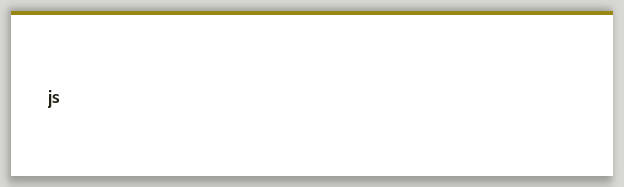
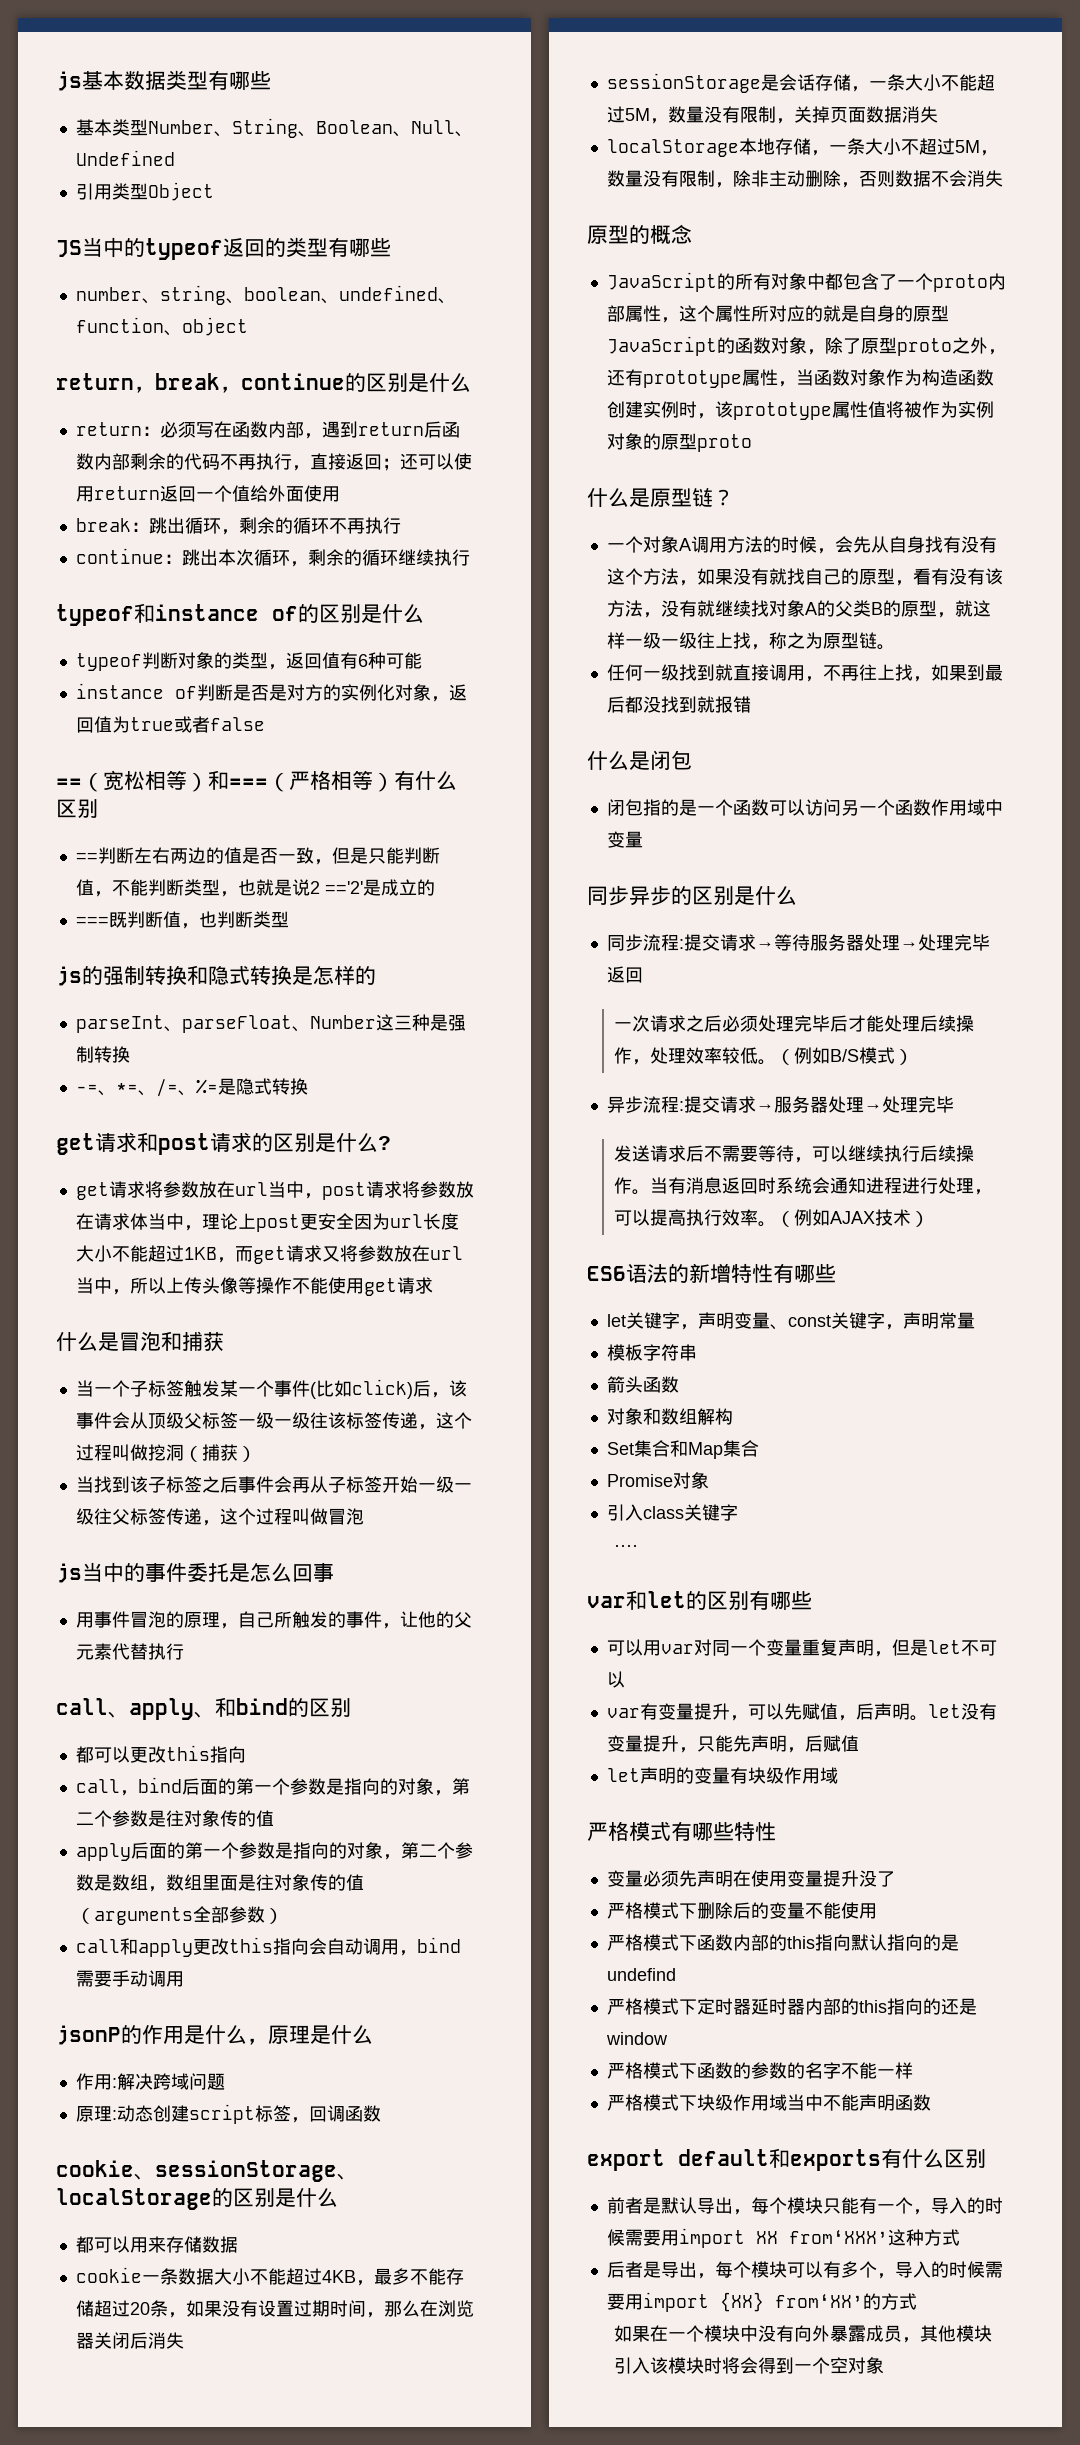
[47,90,60,108] js -> [56,70,271,91] [75,118,473,138] [75,150,175,166] [75,182,214,201] [56,237,391,260] [75,285,456,305] [75,317,248,336] [56,373,471,393] [75,421,460,439] [75,453,472,471] [75,485,340,502] [75,517,401,535] [75,548,470,567] [56,603,424,626] [75,652,422,671] [75,683,467,702] [75,716,265,733] [56,770,457,792] [56,799,98,818] [75,847,440,865] [75,879,435,897] [75,911,289,929] [56,965,376,986] [75,1014,466,1033] [75,1046,130,1063] [75,1078,308,1097] [56,1132,391,1155] [75,1181,474,1200] [75,1213,459,1232] [75,1245,463,1264] [75,1277,433,1296] [56,1331,224,1352] [75,1379,467,1399] [75,1412,472,1430] [75,1444,256,1462] [75,1476,472,1493] [75,1508,364,1526] [56,1562,334,1583] [75,1611,472,1629] [75,1643,184,1660] [56,1697,351,1720] [75,1745,246,1763] [75,1777,470,1796] [75,1810,274,1827] [75,1842,473,1861] [75,1874,364,1892] [75,1906,283,1925] [75,1937,461,1957] [75,1970,184,1987] [56,2025,373,2045] [75,2073,225,2090] [75,2104,381,2124] [56,2160,358,2182] [56,2188,338,2210] [75,2236,238,2253] [75,2267,464,2286] [75,2300,474,2318] [75,2332,184,2349] [606,73,995,93] [606,106,938,124] [606,138,998,157] [606,170,1003,188] [587,224,692,244] [606,272,1006,292] [606,305,949,323] [606,336,1006,356] [606,369,994,388] [606,401,994,420] [606,433,752,452] [587,487,734,508] [606,536,997,554] [606,568,1003,586] [606,600,991,618] [606,632,895,650] [606,664,1003,682] [606,696,751,713] [587,750,692,771] [606,799,1003,816] [606,831,643,848] [587,885,797,906] [606,934,990,951] [606,966,643,983] [614,1015,975,1032] [614,1047,914,1065] [606,1096,954,1113] [614,1145,975,1163] [614,1177,993,1195] [614,1209,930,1227] [587,1263,836,1283] [606,1312,975,1330] [606,1344,697,1361] [606,1376,679,1393] [606,1408,733,1425] [606,1440,759,1459] [606,1472,709,1489] [606,1504,738,1521] [614,1545,639,1551] [587,1590,812,1610] [606,1639,997,1657] [606,1671,625,1688] [606,1703,997,1721] [606,1735,859,1753] [606,1767,838,1784] [587,1821,776,1841] [606,1870,895,1887] [606,1902,877,1919] [606,1934,959,1951] [606,1968,676,1981] [606,1998,977,2015] [605,2032,668,2045] [606,2062,913,2079] [606,2094,931,2111] [587,2148,986,2171] [606,2197,1003,2215] [606,2228,960,2248] [606,2261,1003,2279] [606,2292,917,2312] [614,2325,993,2343] [614,2357,885,2374] js基本数据类型有哪些 // 基本类型Number、String、Boolean、Null、Undefined // 引用类型Object // JS当中的typeof返回的类型有哪些 // number、string、boolean、undefined、function、object // return，break，continue的区别是什么 // return：必须写在函数内部，遇到return后函数内部剩余的代码不再执行，直接返回；还可以使用return返回一个值给外面使用 // break：跳出循环，剩余的循环不再执行 // continue：跳出本次循环，剩余的循环继续执行 // typeof和instance of的区别是什么 // typeof判断对象的类型，返回值有6种可能 // instance of判断是否是对方的实例化对象，返回值为true或者false // ==（宽松相等）和===（严格相等）有什么区别 // ==判断左右两边的值是否一致，但是只能判断值，不能判断类型，也就是说2 =='2'是成立的 // ===既判断值，也判断类型 // js的强制转换和隐式转换是怎样的 // parseInt、parseFloat、Number这三种是强制转换 // -=、*=、/=、%=是隐式转换 // get请求和post请求的区别是什么? // get请求将参数放在url当中，post请求将参数放在请求体当中，理论上post更安全因为url长度大小不能超过1KB，而get请求又将参数放在url当中，所以上传头像等操作不能使用get请求 // 什么是冒泡和捕获 // 当一个子标签触发某一个事件(比如click)后，该事件会从顶级父标签一级一级往该标签传递，这个过程叫做挖洞（捕获） // 当找到该子标签之后事件会再从子标签开始一级一级往父标签传递，这个过程叫做冒泡 // js当中的事件委托是怎么回事 // 用事件冒泡的原理，自己所触发的事件，让他的父元素代替执行 // call、apply、和bind的区别 // 都可以更改this指向 // call，bind后面的第一个参数是指向的对象，第二个参数是往对象传的值 // apply后面的第一个参数是指向的对象，第二个参数是数组，数组里面是往对象传的值（arguments全部参数） // call和apply更改this指向会自动调用，bind需要手动调用 // jsonP的作用是什么，原理是什么 // 作用:解决跨域问题 // 原理:动态创建script标签，回调函数 // cookie、sessionStorage、localStorage的区别是什么 // 都可以用来存储数据 // cookie一条数据大小不能超过4KB，最多不能存储超过20条，如果没有设置过期时间，那么在浏览器关闭后消失 // sessionStorage是会话存储，一条大小不能超过5M，数量没有限制，关掉页面数据消失 // localStorage本地存储，一条大小不超过5M，数量没有限制，除非主动删除，否则数据不会消失 // 原型的概念 // JavaScript的所有对象中都包含了一个proto内部属性，这个属性所对应的就是自身的原型JavaScript的函数对象，除了原型proto之外，还有prototype属性，当函数对象作为构造函数创建实例时，该prototype属性值将被作为实例对象的原型proto // 什么是原型链？ // 一个对象A调用方法的时候，会先从自身找有没有这个方法，如果没有就找自己的原型，看有没有该方法，没有就继续找对象A的父类B的原型，就这样一级一级往上找，称之为原型链。 // 任何一级找到就直接调用，不再往上找，如果到最后都没找到就报错 // 什么是闭包 // 闭包指的是一个函数可以访问另一个函数作用域中变量 // 同步异步的区别是什么 // 同步流程:提交请求→等待服务器处理→处理完毕返回 // 一次请求之后必须处理完毕后才能处理后续操作，处理效率较低。（例如B/S模式） // 异步流程:提交请求→服务器处理→处理完毕 // 发送请求后不需要等待，可以继续执行后续操作。当有消息返回时系统会通知进程进行处理，可以提高执行效率。（例如AJAX技术） // ES6语法的新增特性有哪些 // let关键字，声明变量、const关键字，声明常量 // 模板字符串 // 箭头函数 // 对象和数组解构 // Set集合和Map集合 // Promise对象 // 引入class关键字 // ···· // var和let的区别有哪些 // 可以用var对同一个变量重复声明，但是let不可以 // var有变量提升，可以先赋值，后声明。let没有变量提升，只能先声明，后赋值 // let声明的变量有块级作用域 // 严格模式有哪些特性 // 变量必须先声明在使用变量提升没了 // 严格模式下删除后的变量不能使用 // 严格模式下函数内部的this指向默认指向的是undefind // 严格模式下定时器延时器内部的this指向的还是window // 严格模式下函数的参数的名字不能一样 // 严格模式下块级作用域当中不能声明函数 // export default和exports有什么区别 // 前者是默认导出，每个模块只能有一个，导入的时候需要用import XX from‘XXX’这种方式 // 后者是导出，每个模块可以有多个，导入的时候需要用import {XX} from‘XX’的方式 // 如果在一个模块中没有向外暴露成员，其他模块引入该模块时将会得到一个空对象

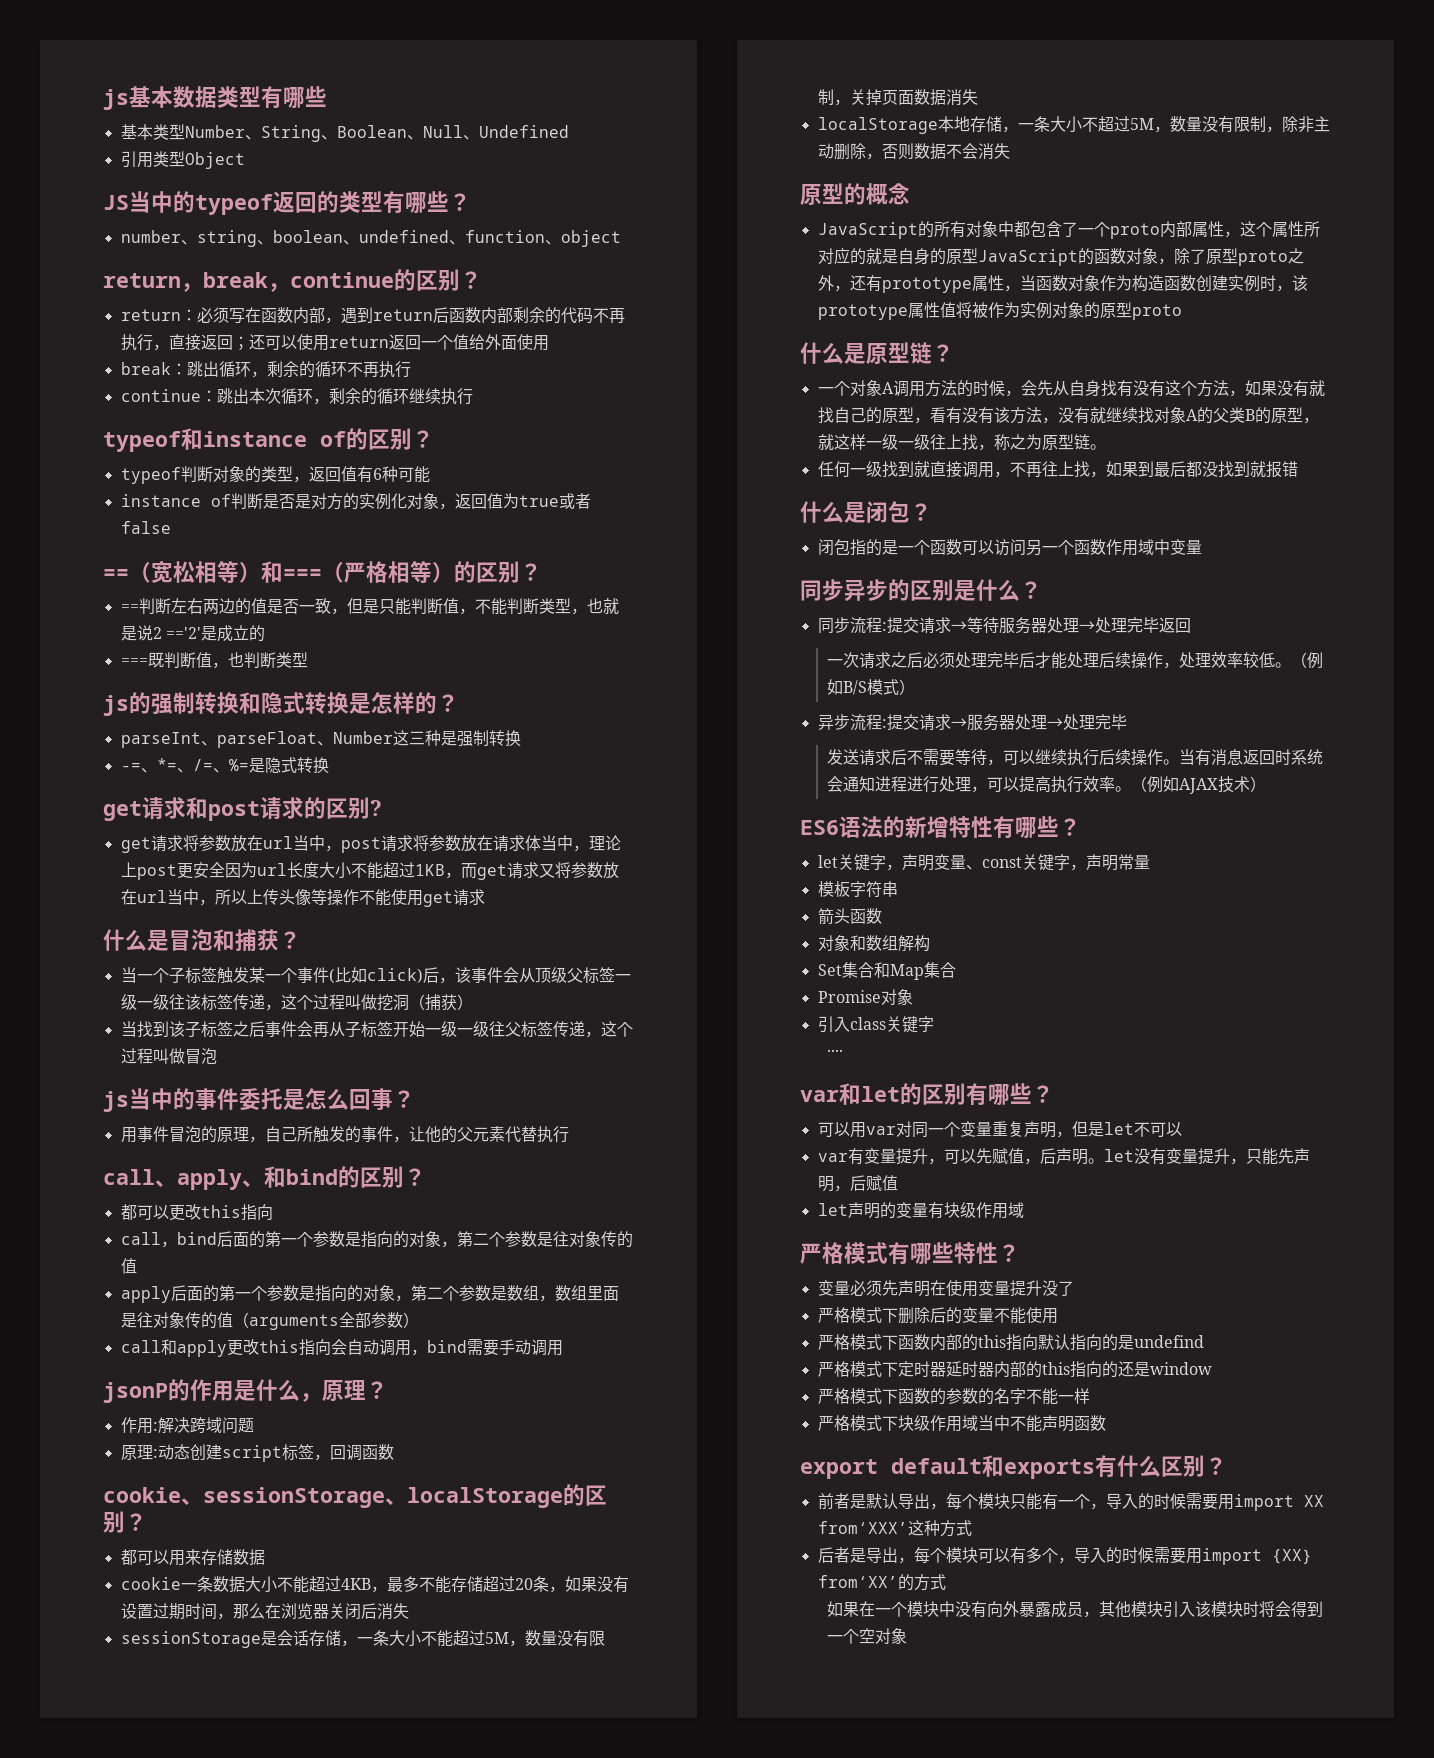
(391, 247) none -> [449,193,471,211] ？
[408,373,471,393] 是什么 -> [460,271,482,289] ？
[361,604,424,624] 是什么 -> [412,430,434,448] ？
[394,770,457,791] [56,799,98,818] 有什么区别 -> [454,561,542,583] 的区别？
(376, 975) none -> [437,694,459,712] ？
[315,1133,378,1153] 是什么 -> (370, 808) none
(224, 1342) none -> [279,931,301,949] ？
(334, 1572) none -> [393,1090,415,1108] ？
(351, 1707) none -> [404,1168,426,1186] ？
[310,2025,373,2045] 是什么 -> [366,1381,388,1399] ？
[275,2188,338,2208] 是什么 -> [125,1513,147,1531] ？
(692, 760) none -> [910,503,932,521] ？
(797, 895) none -> [1020,581,1042,599] ？
(836, 1273) none -> [1059,818,1081,836] ？
(812, 1600) none -> [1032,1085,1054,1103] ？
(776, 1831) none -> [998,1244,1020,1262] ？
(986, 2158) none -> [1205,1457,1227,1475] ？

